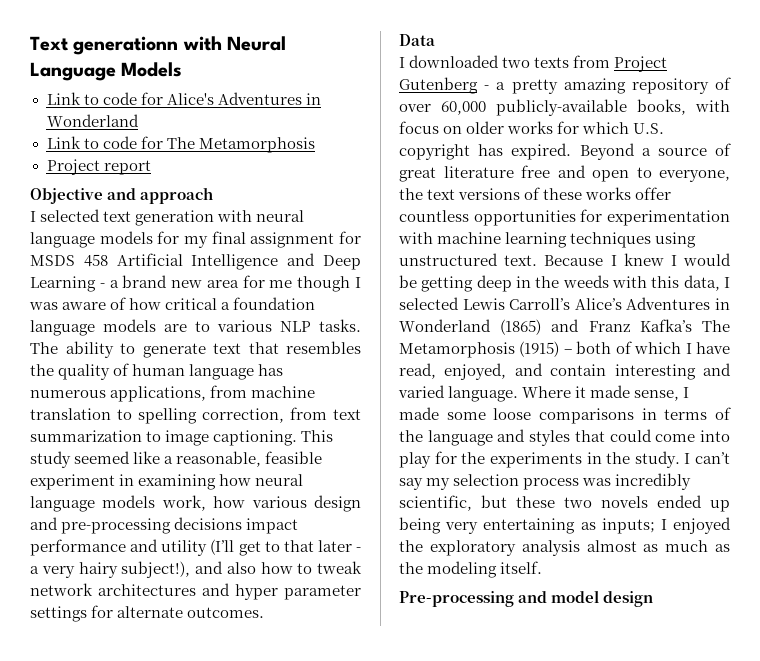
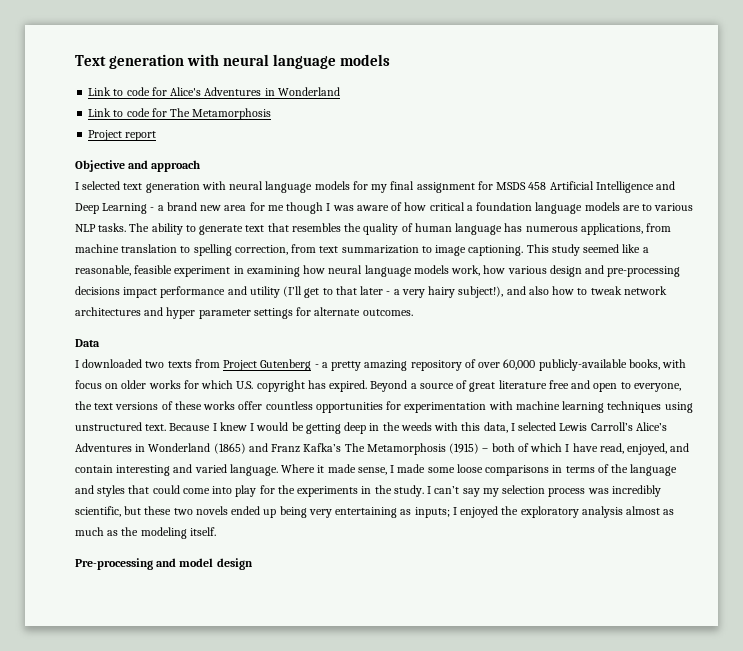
[73,36,287,55] [30,62,183,81] generationn with Neural Language Models -> [108,54,390,69] generation with neural language models

